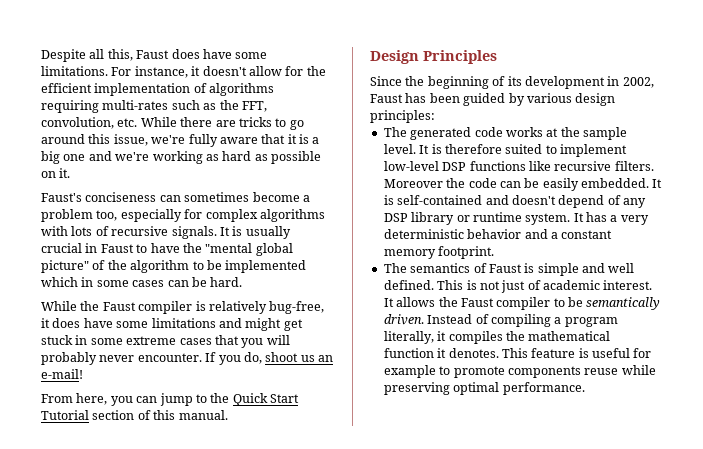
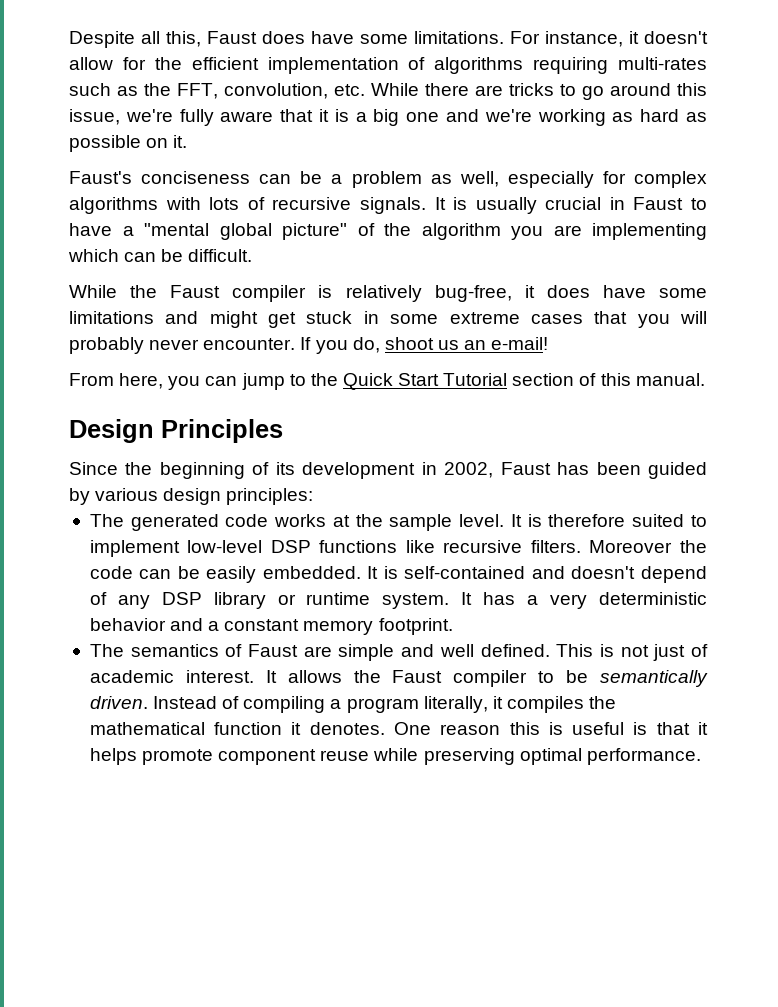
[184,192,310,202] [41,209,118,222] sometimes become a problem too, -> [300,171,499,188] be a problem as well,
[182,243,202,253] the -> [122,226,134,236] a
[192,260,307,273] [41,277,243,287] to be implemented which in some cases can be hard. -> [511,223,707,240] [68,249,253,262] you are implementing which can be difficult.
[524,263,535,273] is -> [303,646,332,657] are
[501,348,652,358] [383,365,581,378] This feature is useful for example to promote components -> [394,722,708,735] [89,748,317,765] One reason this is useful is that it helps promote component

